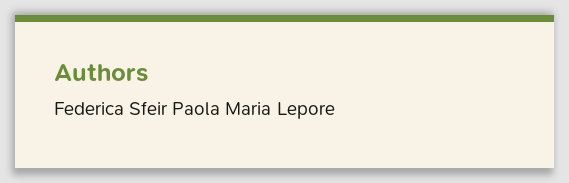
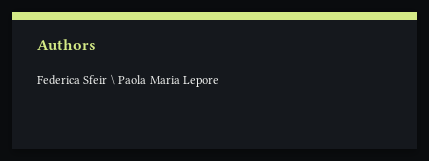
(169, 108) none -> [110,74,115,85] \

